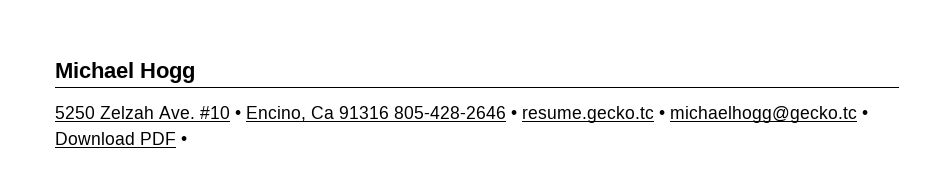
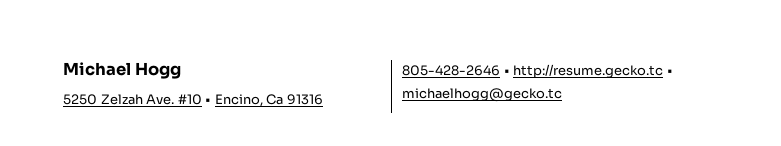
[522,106,654,123] resume.gecko.tc -> [513,64,664,78] http://resume.gecko.tc
[862,110,868,119] [55,132,187,145] • Download PDF • -> (562, 95) none

